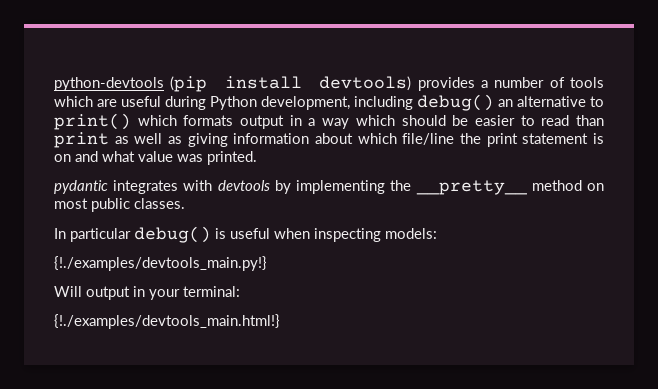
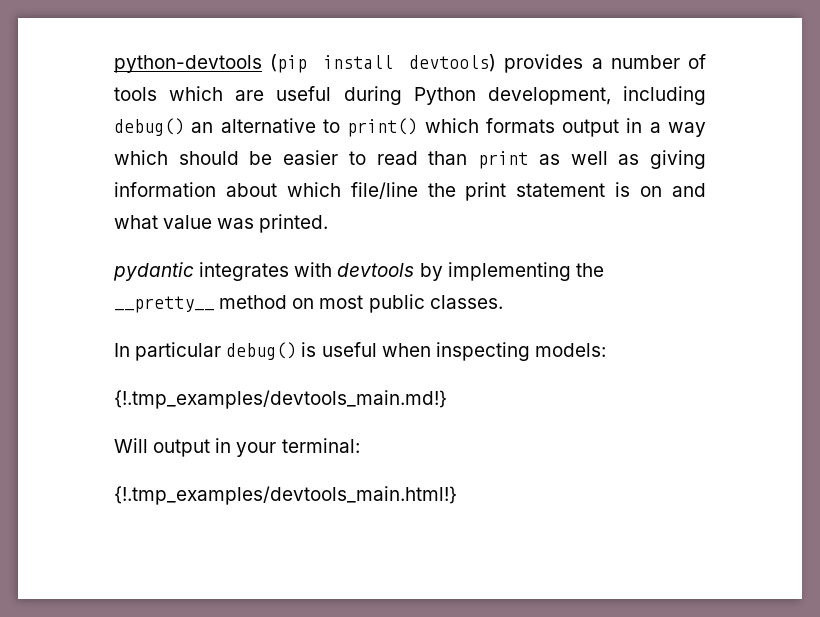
[54,256,267,271] {!./examples/devtools_main.py!} -> [114,390,447,409] {!.tmp_examples/devtools_main.md!}
[54,314,280,329] {!./examples/devtools_main.html!} -> [114,486,457,505] {!.tmp_examples/devtools_main.html!}

